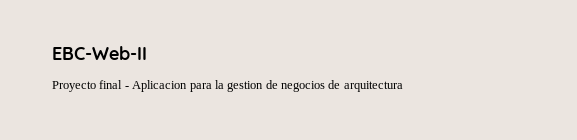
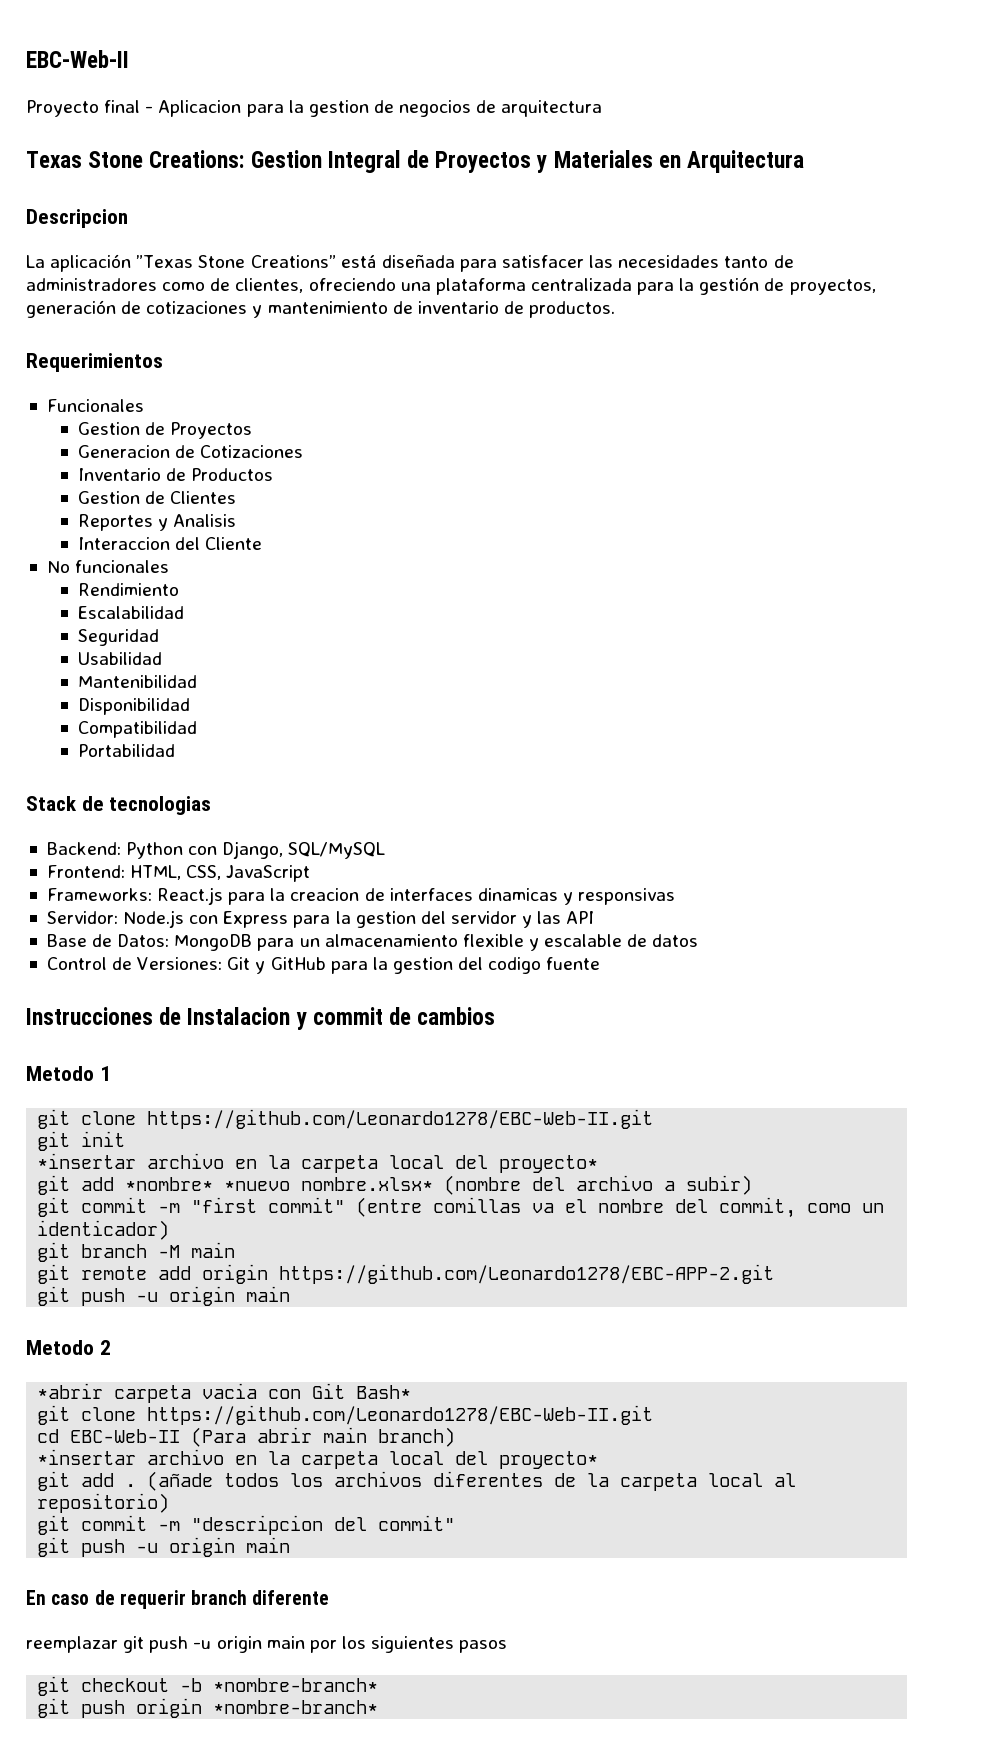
(403, 86) none -> [26,150,805,173] [26,209,128,228] [26,254,794,272] [26,277,876,295] [26,300,616,318] [26,353,163,372] [46,399,144,412] [77,422,253,439] [77,445,304,458] [77,468,274,481] [77,491,237,504] [77,514,237,531] [77,537,263,550] [46,560,170,573] [77,583,179,596] [77,606,184,619] [77,629,159,646] [77,652,162,665] [77,675,197,688] [77,698,190,715] [77,721,197,738] [77,744,175,757] [26,796,212,815] [46,841,386,859] [46,865,311,882] [46,887,676,905] [46,910,595,928] [46,934,699,951] [46,957,601,974] [26,1007,496,1030] [26,1066,111,1081] [37,1109,654,1129] [37,1131,126,1151] [37,1153,599,1173] [37,1175,753,1195] [37,1197,885,1218] [37,1220,170,1240] [37,1242,236,1262] [37,1264,775,1284] [37,1286,291,1306] [26,1340,111,1355] [37,1383,412,1403] [37,1405,654,1425] [37,1427,456,1447] [37,1449,599,1469] [37,1471,797,1491] [37,1493,170,1513] [37,1515,456,1535] [37,1537,291,1557] [26,1590,330,1609] [26,1636,508,1653] [37,1676,379,1696] [37,1698,379,1718] // Texas Stone Creations: Gestion Integral de Proyectos y Materiales en Arquitectura // Descripcion // La aplicación ”Texas Stone Creations” está diseñada para satisfacer las necesidades tanto de administradores como de clientes, ofreciendo una plataforma centralizada para la gestión de proyectos, generación de cotizaciones y mantenimiento de inventario de productos. // Requerimientos // Funcionales // Gestion de Proyectos // Generacion de Cotizaciones // Inventario de Productos // Gestion de Clientes // Reportes y Analisis // Interaccion del Cliente // No funcionales // Rendimiento // Escalabilidad // Seguridad // Usabilidad // Mantenibilidad // Disponibilidad // Compatibilidad // Portabilidad // Stack de tecnologias // Backend: Python con Django, SQL/MySQL // Frontend: HTML, CSS, JavaScript // Frameworks: React.js para la creacion de interfaces dinamicas y responsivas // Servidor: Node.js con Express para la gestion del servidor y las API // Base de Datos: MongoDB para un almacenamiento flexible y escalable de datos // Control de Versiones: Git y GitHub para la gestion del codigo fuente // Instrucciones de Instalacion y commit de cambios // Metodo 1 // git clone https://github.com/Leonardo1278/EBC-Web-II.git // git init // *insertar archivo en la carpeta local del proyecto* // git add *nombre* *nuevo nombre.xlsx* (nombre del archivo a subir) // git commit -m "first commit" (entre comillas va el nombre del commit, como un identicador) // git branch -M main // git remote add origin https://github.com/Leonardo1278/EBC-APP-2.git // git push -u origin main // Metodo 2 // *abrir carpeta vacia con Git Bash* // git clone https://github.com/Leonardo1278/EBC-Web-II.git // cd EBC-Web-II (Para abrir main branch) // *insertar archivo en la carpeta local del proyecto* // git add . (añade todos los archivos diferentes de la carpeta local al repositorio) // git commit -m "descripcion del commit" // git push -u origin main // En caso de requerir branch diferente // reemplazar git push -u origin main por los siguientes pasos // git checkout -b *nombre-branch* // git push origin *nombre-branch*

